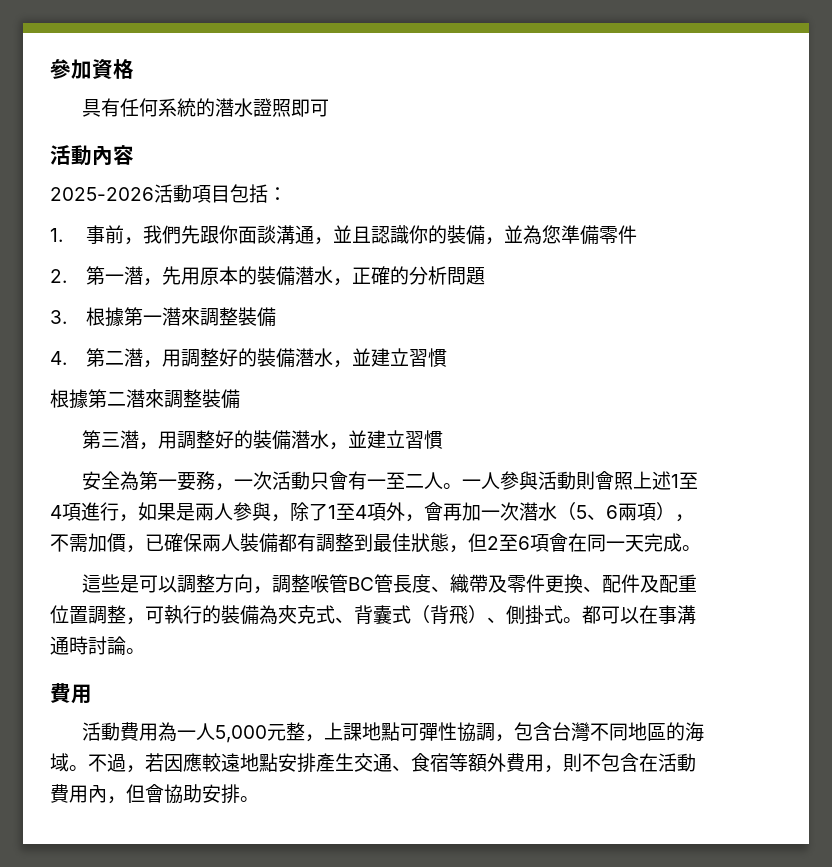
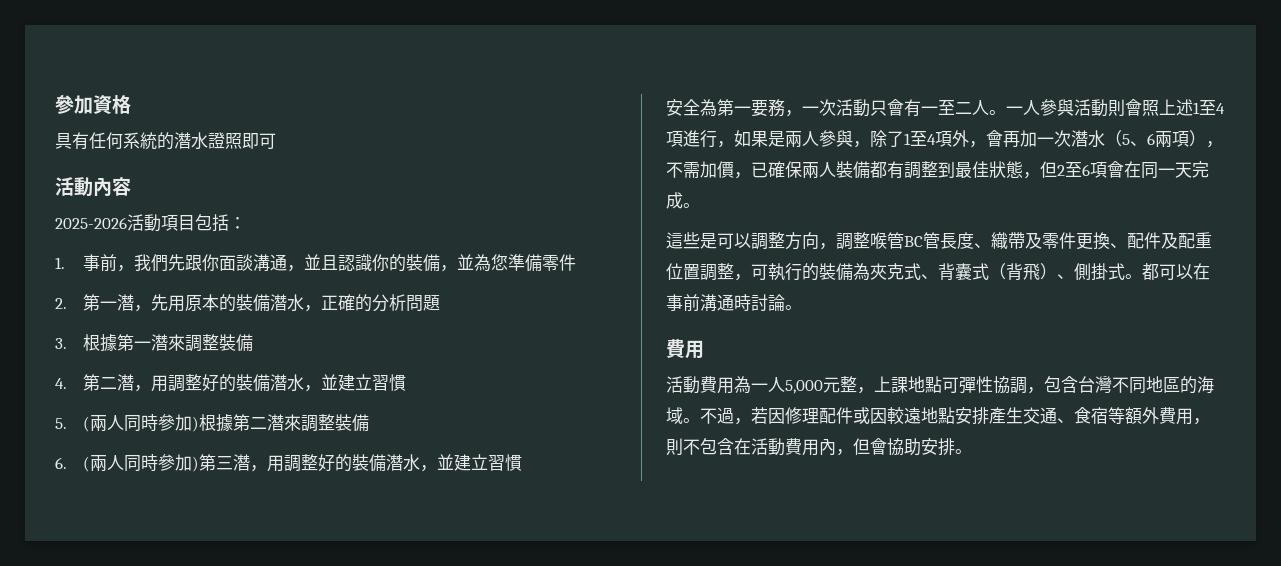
(447, 357) none -> [55,414,199,432] 5. (兩人同時參加)
(240, 399) none -> [55,454,199,472] 6. (兩人同時參加)
(677, 614) none -> [683,294,700,312] 前
[183,753,202,772] 應 -> [785,407,887,424] 修理配件或因

